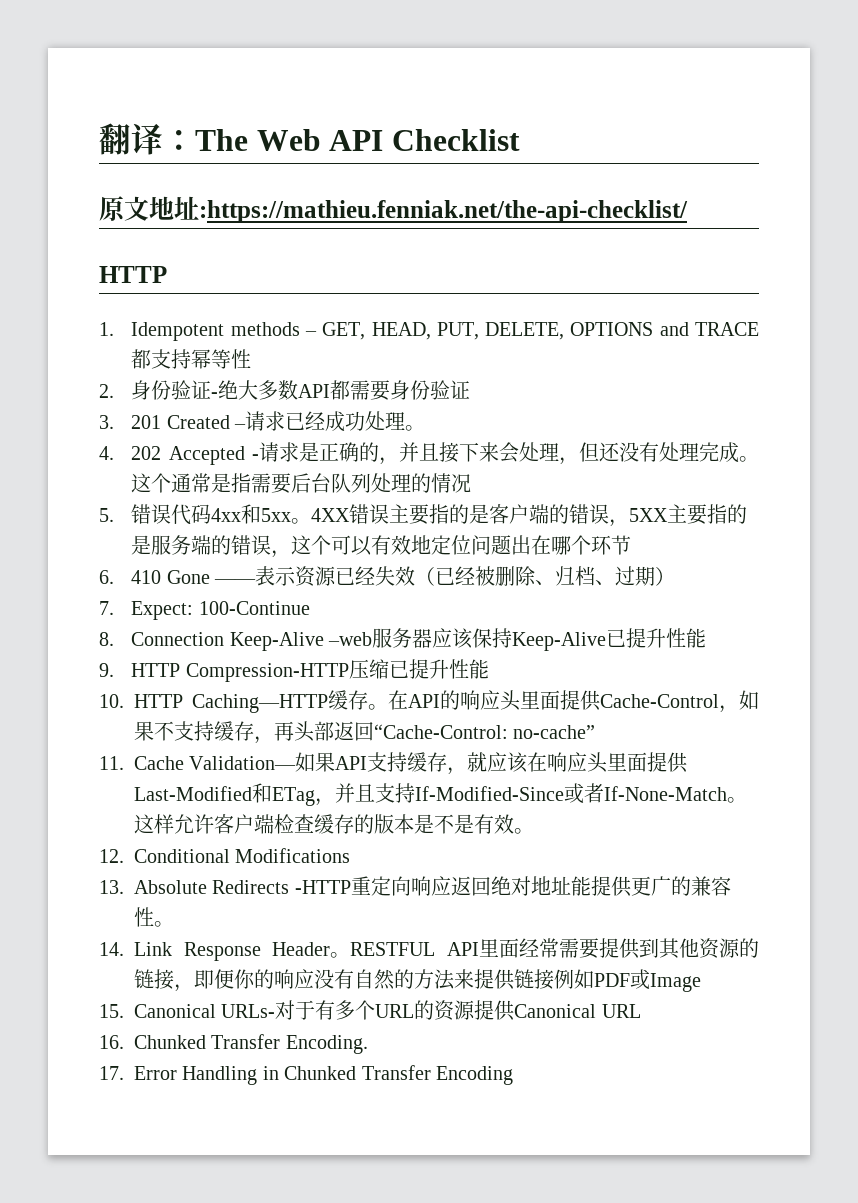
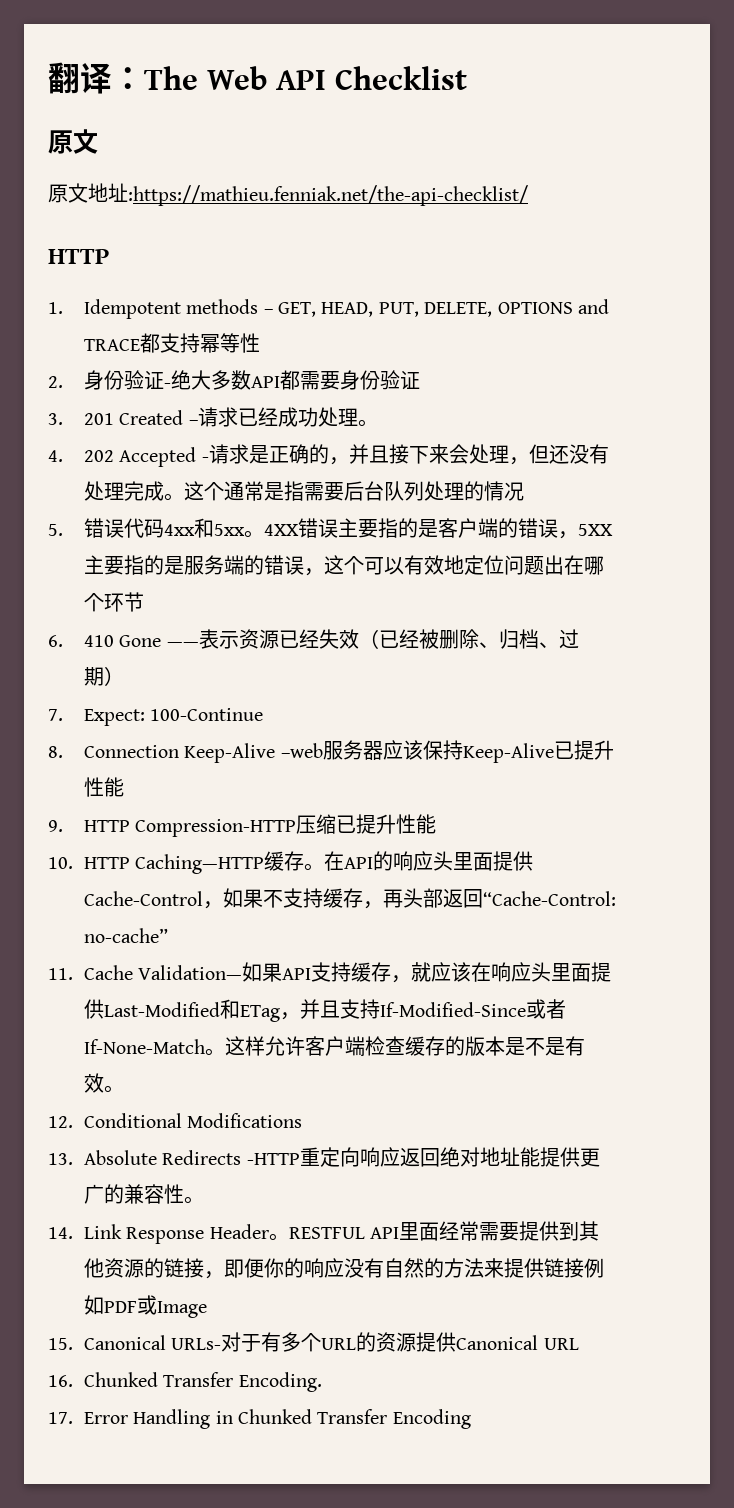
(149, 208) none -> [48,183,88,203] // 原文

